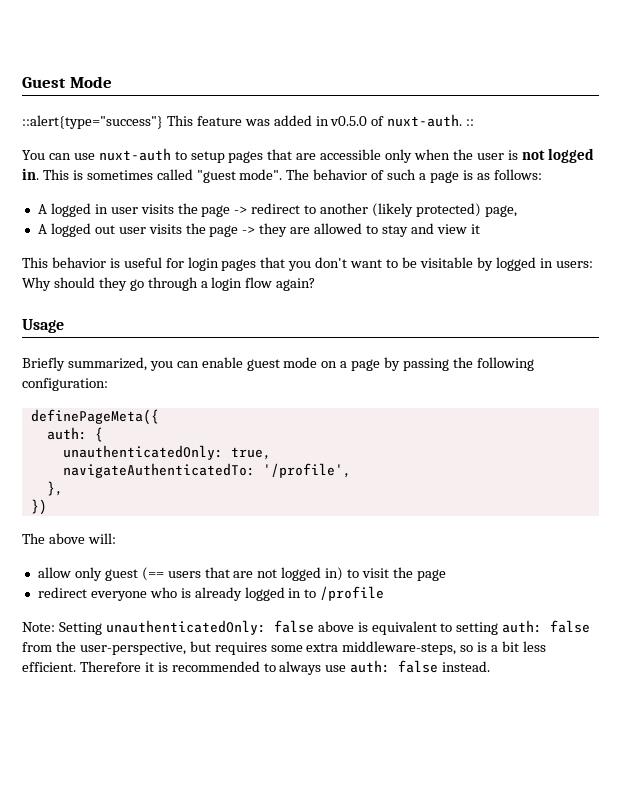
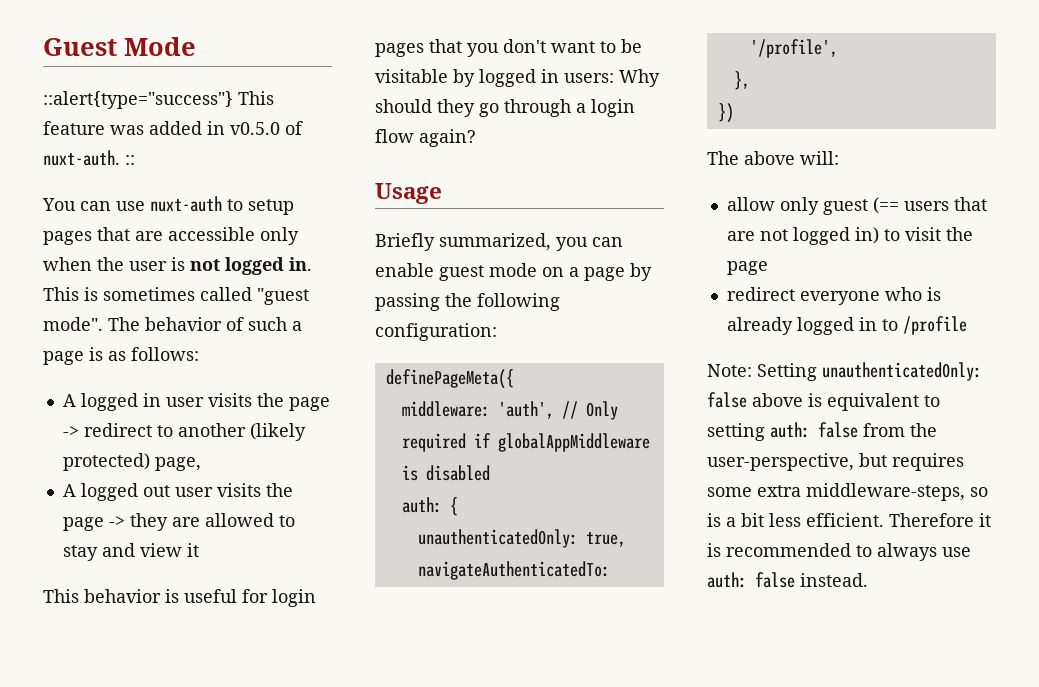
(159, 417) none -> [401,401,618,420] [401,433,650,452] [401,465,490,481] // middleware: 'auth', // Only required if globalAppMiddleware is disabled

